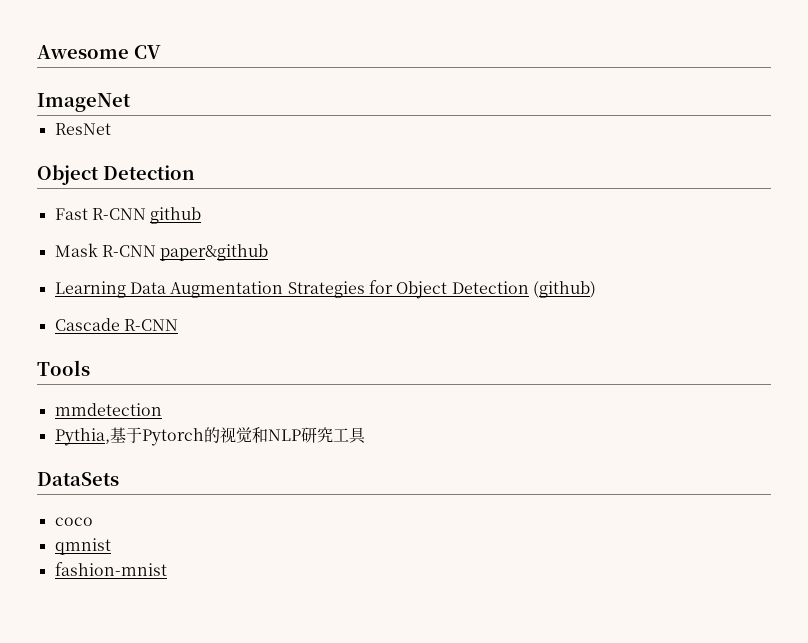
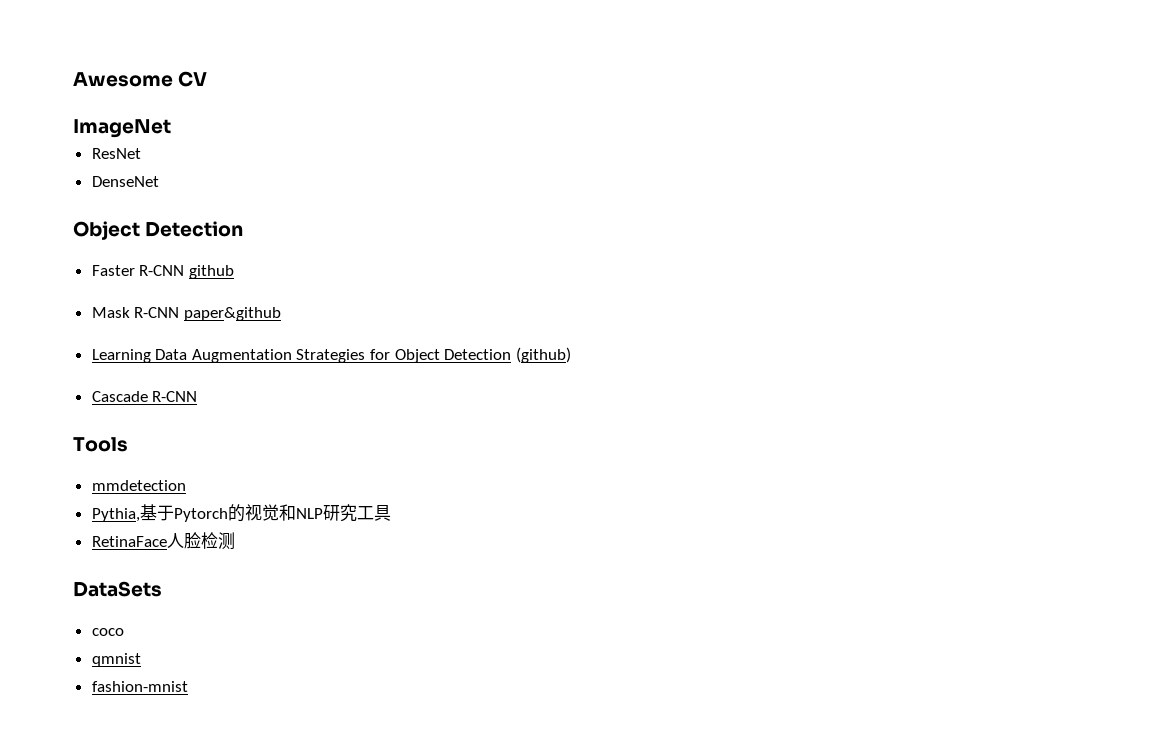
(111, 129) none -> [91,176,159,187] // DenseNet
[54,208,88,220] Fast -> [91,265,135,276] Faster
(366, 435) none -> [91,532,235,550] // RetinaFace人脸检测

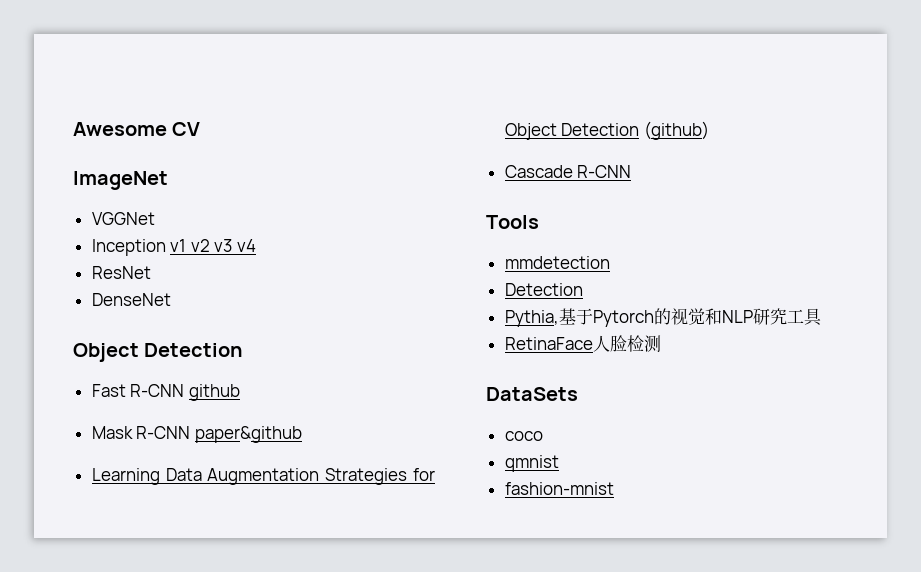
(171, 128) none -> [91,212,155,225] [91,239,257,256] // VGGNet // Inception v1 v2 v3 v4
[91,265,135,276] Faster -> [91,384,126,397] Fast
(186, 485) none -> [504,283,583,296] // Detection

